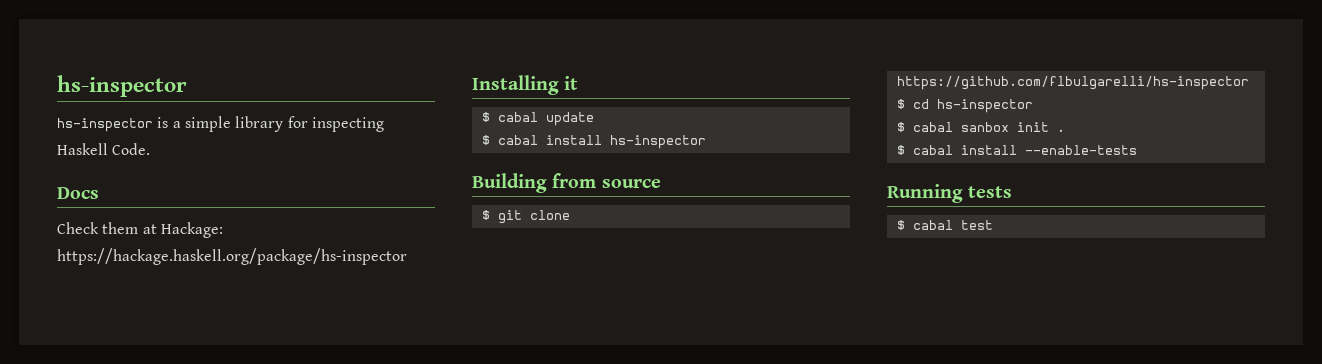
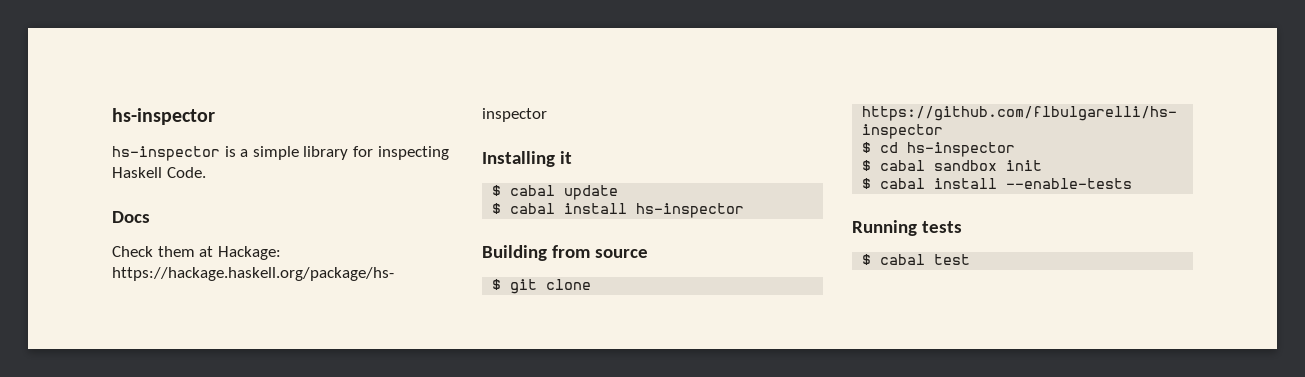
[960,122,1009,132] sanbox -> [934,160,998,171] sandbox
[1056,129,1065,132] . -> (1043, 165) none

